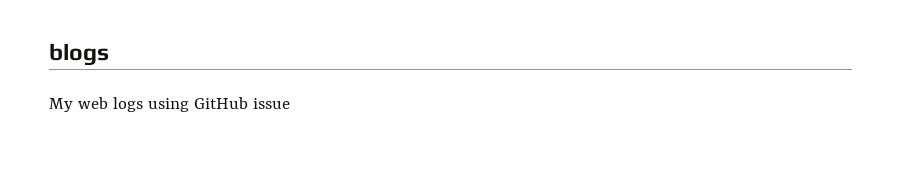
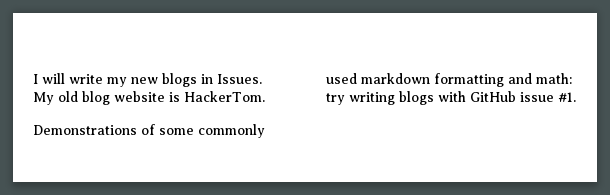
[49,43,109,66] [49,97,189,112] blogs // My web logs using -> [33,73,262,87] [33,91,265,105] [33,124,265,138] [326,73,572,87] [326,91,466,105] I will write my new blogs in Issues. My old blog website is HackerTom. // Demonstrations of some commonly used markdown formatting and math: try writing blogs with
(290, 103) none -> [558,92,576,102] #1.

